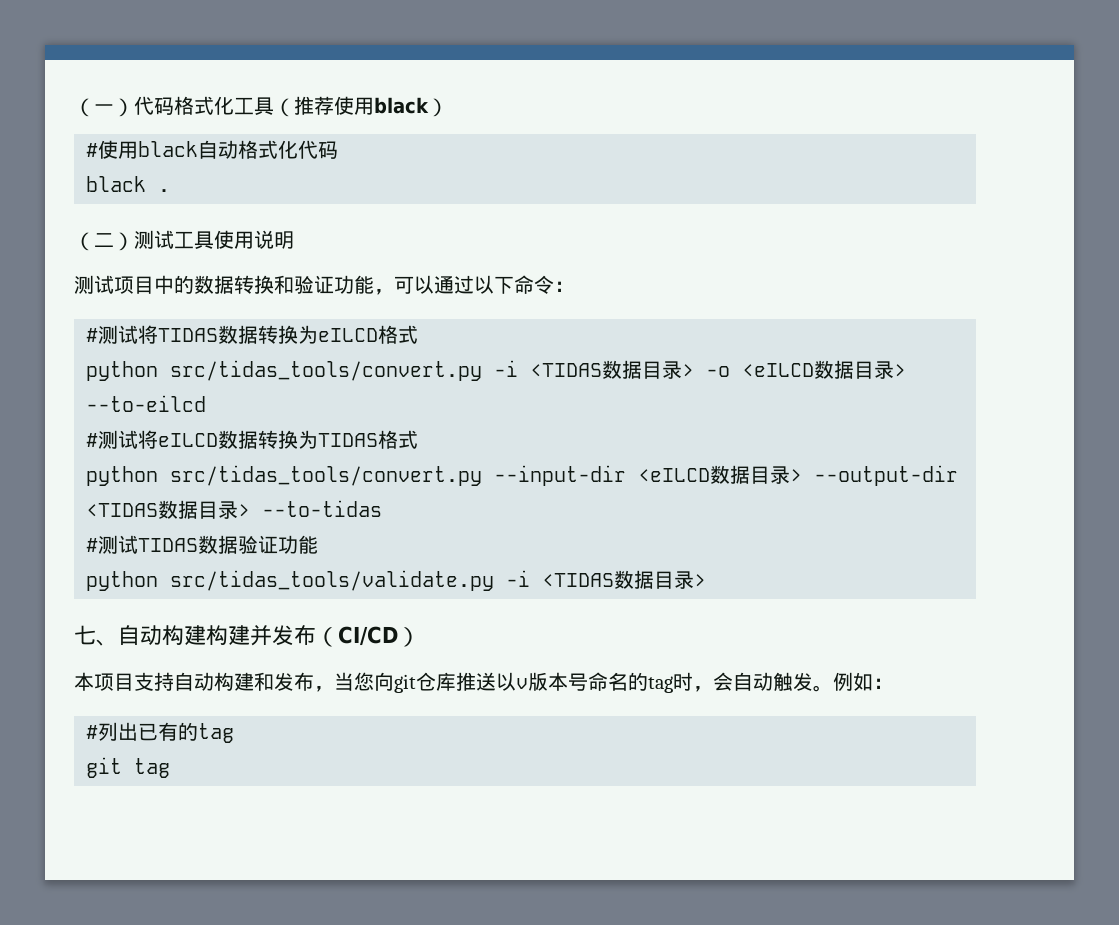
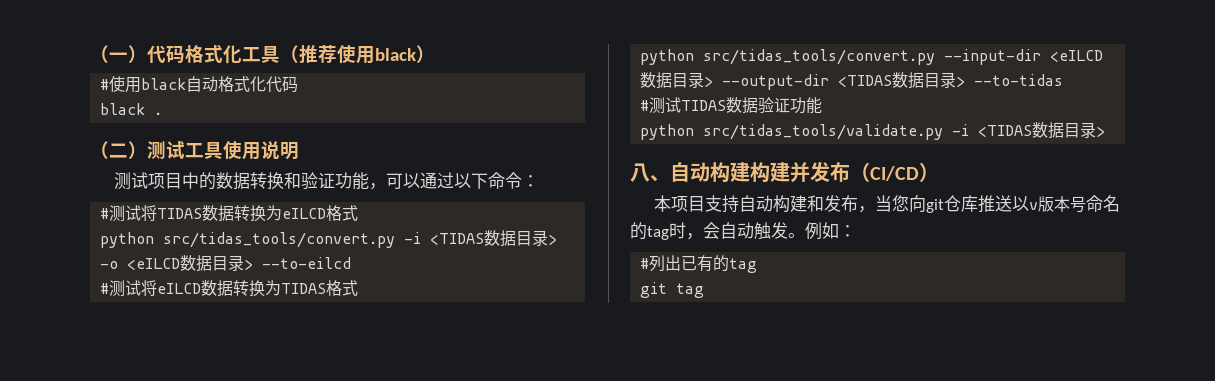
[74,625,96,645] 七 -> [630,163,650,182] 八

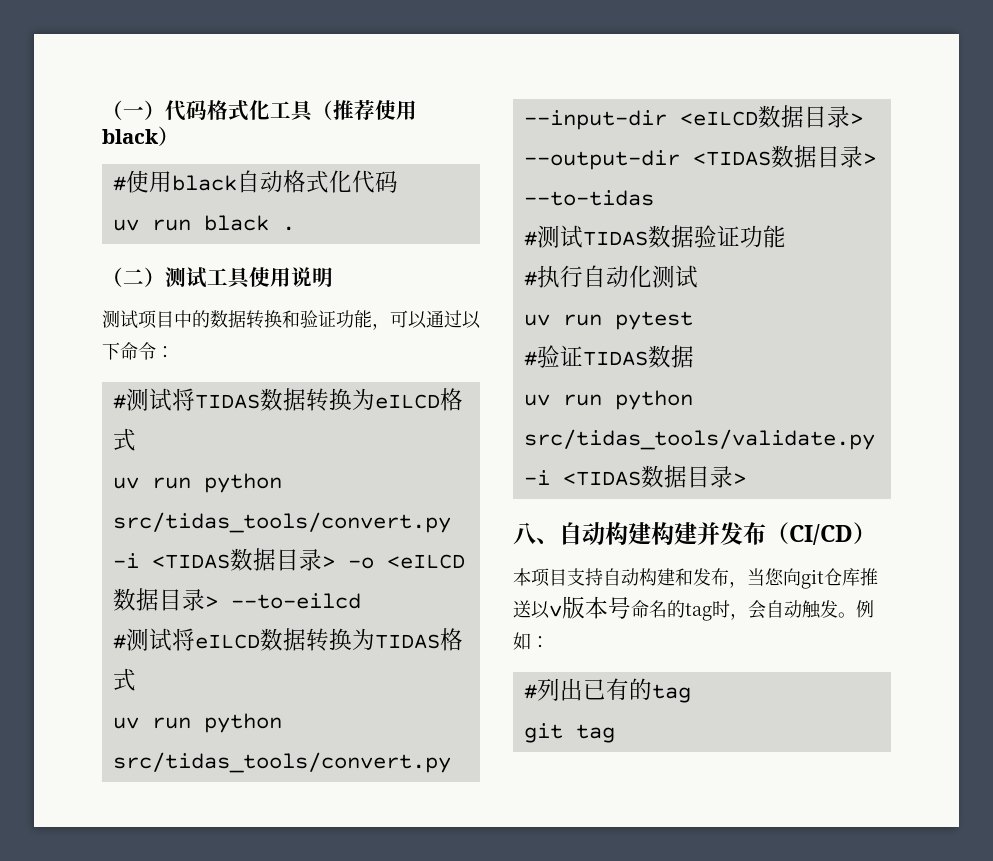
(299, 84) none -> [112,219,191,231] uv run
(359, 213) none -> [112,477,191,489] uv run
(359, 288) none -> [112,717,191,729] uv run
(823, 105) none -> [523,265,698,288] [523,311,693,330] [523,345,694,368] [523,394,602,406] #执行自动化测试 // uv run pytest // #验证TIDAS数据 // uv run

